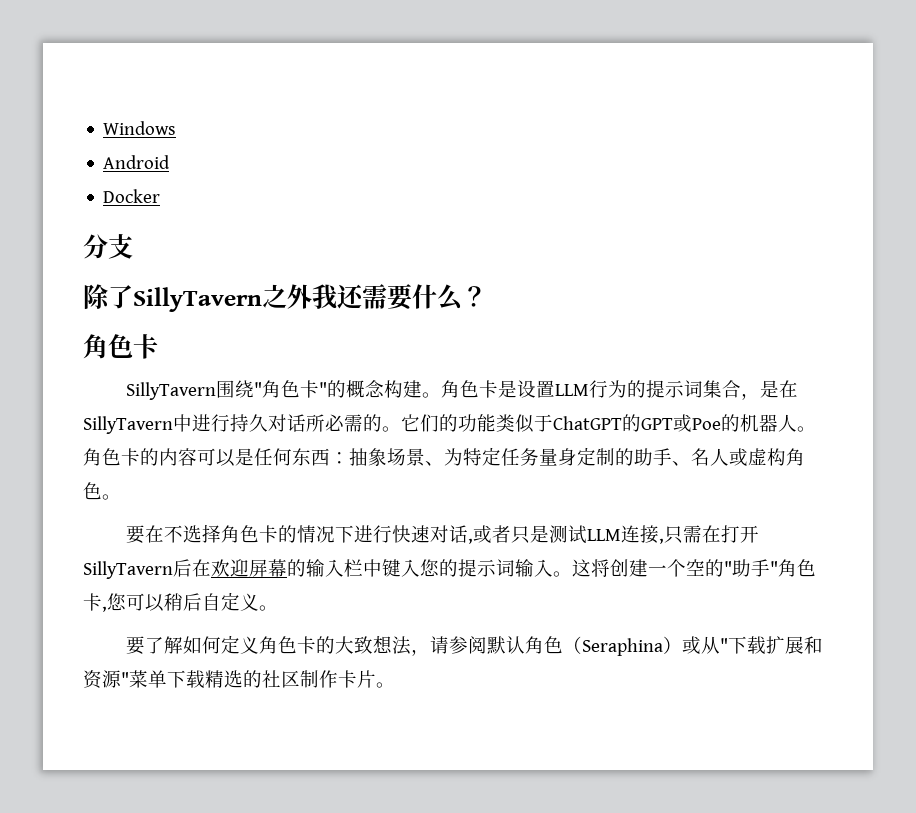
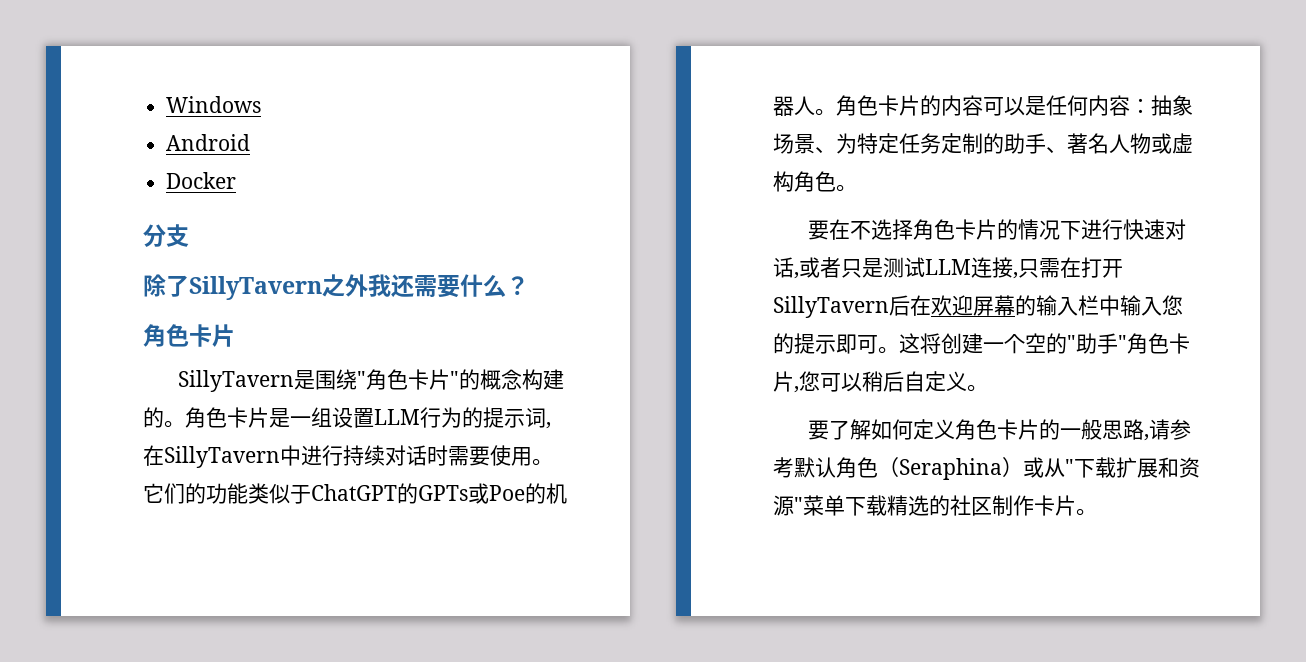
[125,382,216,400] // SillyTavern -> [212,324,235,347] [177,370,315,392] 片 // SillyTavern是
(319, 389) none -> [428,369,450,390] 片
[421,380,517,398] 。角色卡是 -> [143,407,332,428] 的。角色卡片是一组
[702,380,779,400] 集合，是 -> [546,422,551,429] ,
[249,414,382,432] 久对话所必需的 -> [364,445,532,466] 续对话时需要使用
[641,418,673,430] GPT -> [418,485,468,501] GPTs
(140, 457) none -> [899,95,920,116] 片
[292,448,330,466] 东西 -> [1088,95,1130,116] 内容
[539,448,577,466] 量身 -> (941, 143) none
[691,448,729,466] 名人 -> [1067,133,1151,154] 著名人物
(278, 534) none -> [975,219,997,240] 片
[382,559,401,577] 键 -> [1120,295,1141,316] 输
[496,559,553,577] 词输入 -> [836,334,878,354] 即可
(102, 602) none -> [773,371,794,392] 片
[315,635,487,656] 的大致想法，请参阅 -> [1017,419,1191,441] [773,457,794,478] 片的一般思路,请参考

